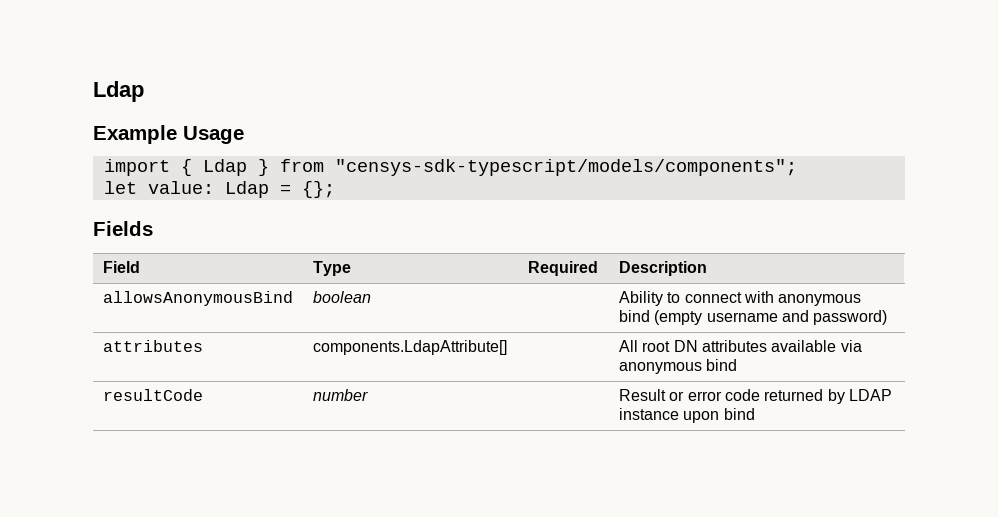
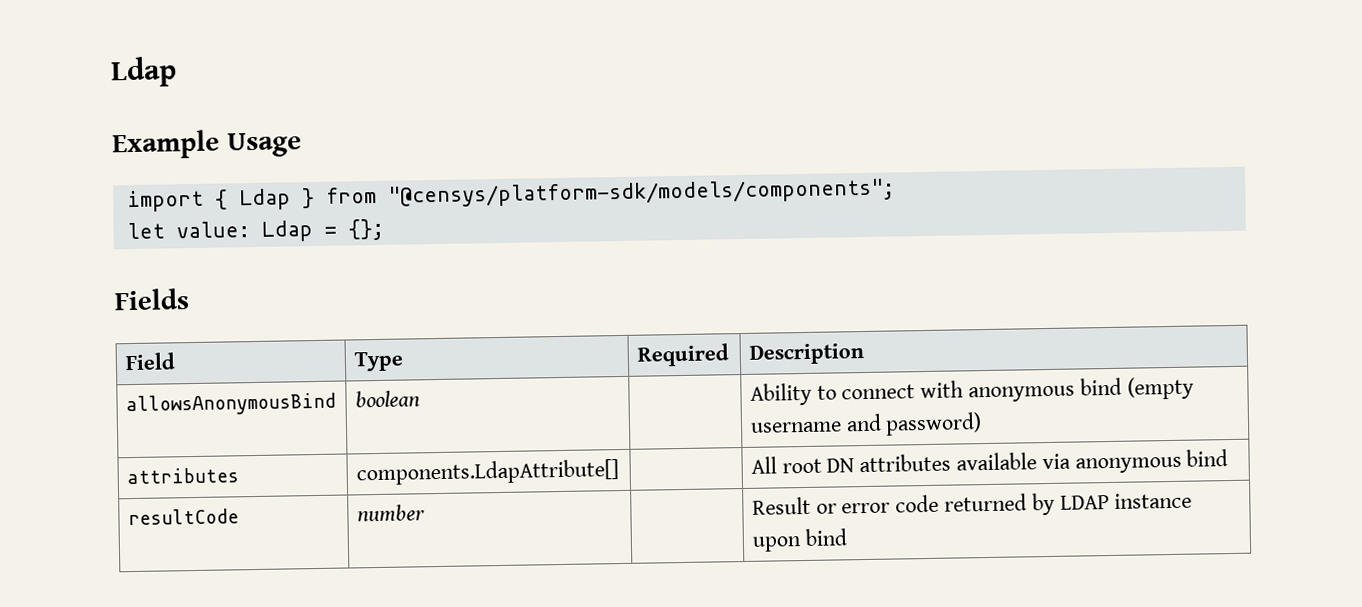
[334,159,797,176] "censys-sdk-typescript/models/components"; -> [388,178,896,208] "@censys/platform-sdk/models/components";

